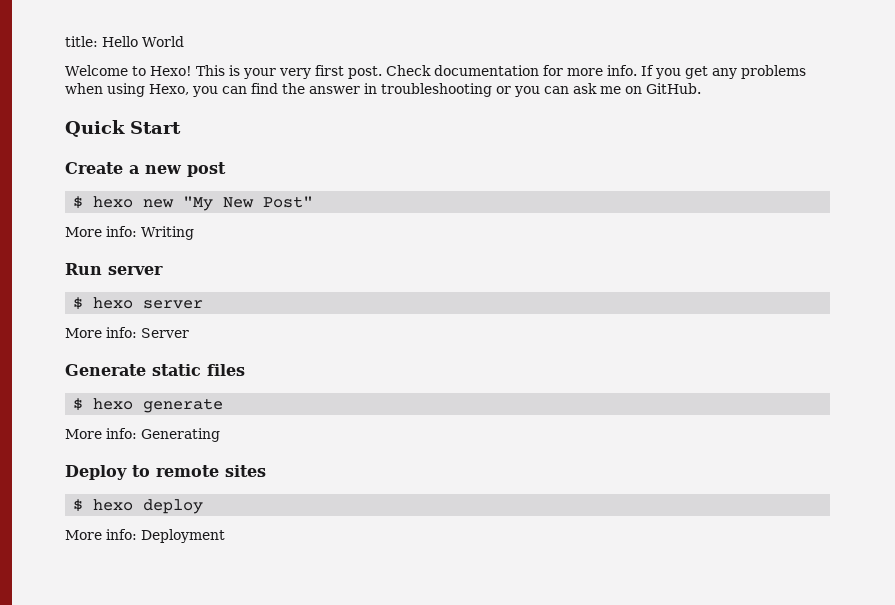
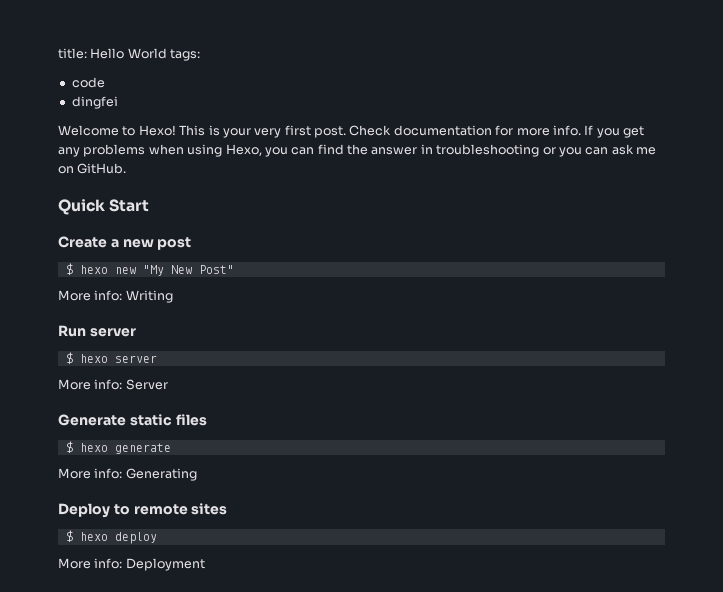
(184, 41) none -> [170,49,201,61] [71,77,105,88] [71,96,118,109] tags: // code // dingfei

